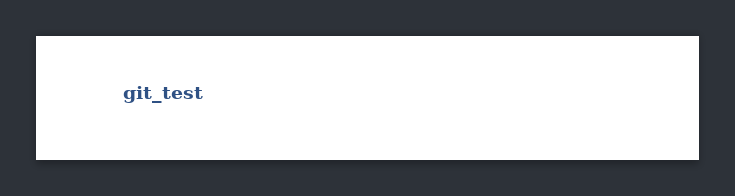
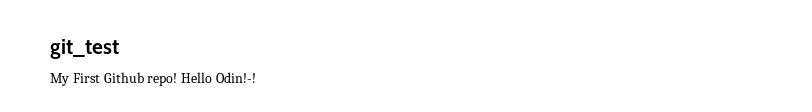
(203, 94) none -> [50,72,256,86] // My First Github repo! Hello Odin!-!

